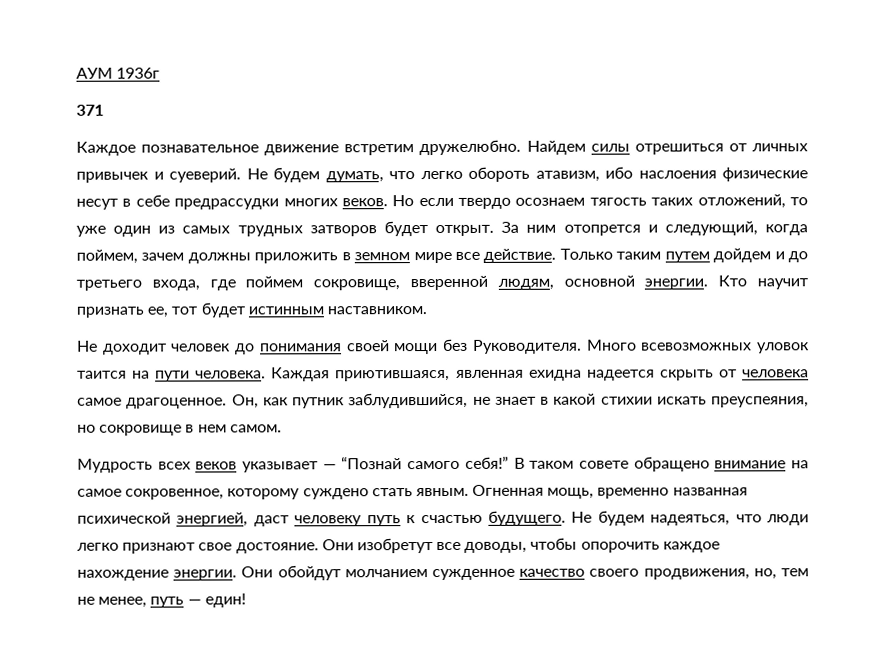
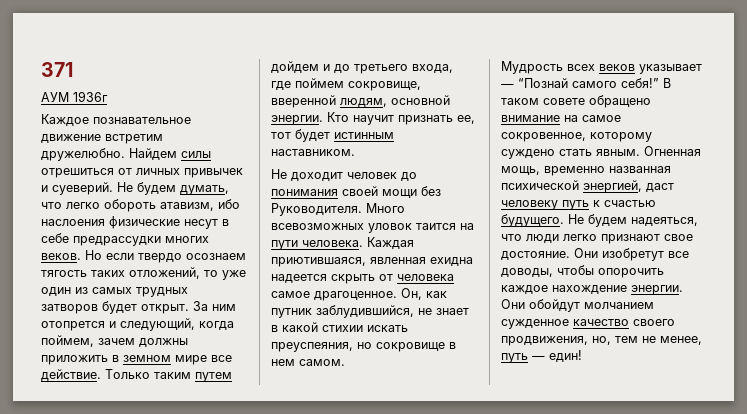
(76, 73) none -> [41,62,73,77] 371 //
[76,104,104,116] // 371 -> (108, 96) none

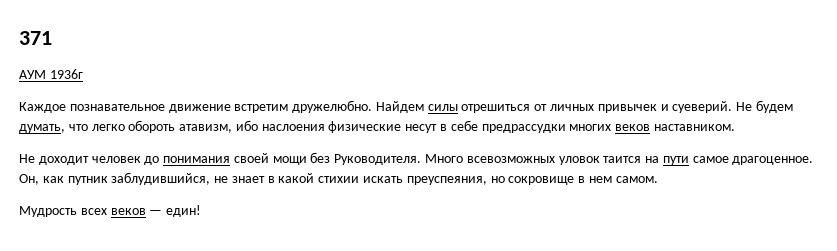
[41,250,246,263] [41,267,246,280] [41,287,188,297] [41,301,236,314] [41,318,234,331] [41,335,188,347] [41,355,232,365] [41,369,232,382] [271,61,453,74] [271,78,421,91] [271,95,450,108] [271,112,475,125] [271,129,394,142] веков. Но если твердо осознаем тягость таких отложений, то уже один из самых трудных затворов будет открыт. За ним отопрется и следующий, когда поймем, зачем должны приложить в земном мире все действие. Только таким путем дойдем и до третьего входа, где поймем сокровище, вверенной людям, основной энергии. Кто научит признать ее, тот будет истинным -> [615,124,651,131] веков
[302,237,414,249] [271,257,473,267] [271,274,454,284] человека. Каждая приютившаяся, явленная ехидна надеется скрыть от человека -> (689, 160) none
[639,64,702,74] [501,78,671,88] [501,95,651,108] [501,115,621,122] [501,132,652,142] [501,146,701,159] [501,166,671,176] [501,180,674,193] [501,200,656,210] [501,214,698,227] [501,234,693,244] [501,248,689,261] [501,265,664,278] [501,285,683,295] [501,299,654,312] [501,319,675,329] [501,336,702,346] [501,353,528,363] указывает — “Познай самого себя!” В таком совете обращено внимание на самое сокровенное, которому суждено стать явным. Огненная мощь, временно названная психической энергией, даст человеку путь к счастью будущего. Не будем надеяться, что люди легко признают свое достояние. Они изобретут все доводы, чтобы опорочить каждое нахождение энергии. Они обойдут молчанием сужденное качество своего продвижения, но, тем не менее, путь -> (146, 211) none

